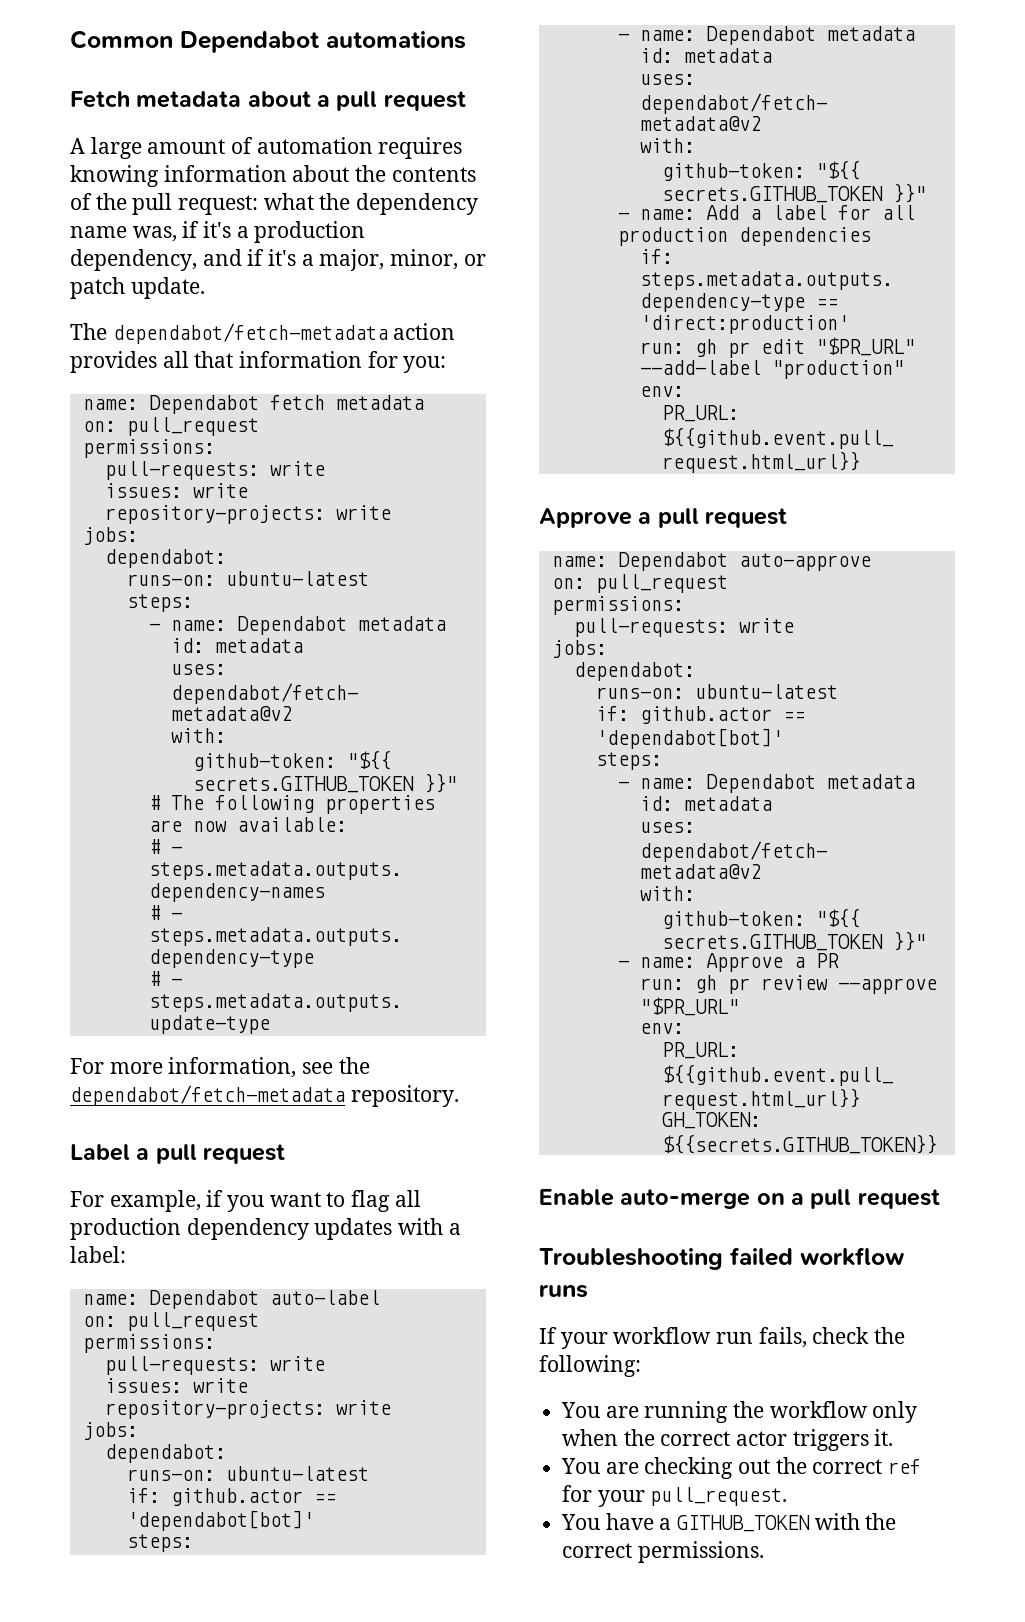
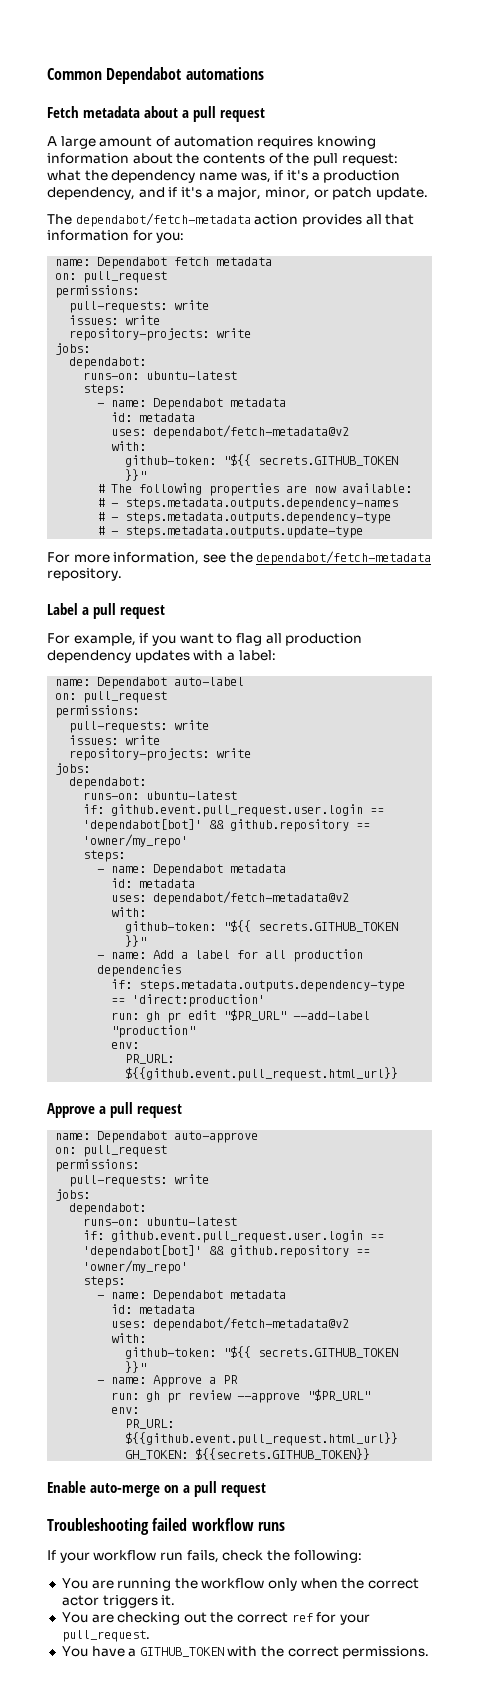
[170,1488,336,1506] [126,1510,314,1531] github.actor == 'dependabot[bot]' -> [111,804,385,817] [83,819,371,832] [83,834,189,848] github.event.pull_request.user.login == 'dependabot[bot]' && github.repository == 'owner/my_repo'
[639,706,805,724] [595,728,783,749] github.actor == 'dependabot[bot]' -> [111,1230,385,1243] [83,1245,371,1258] [83,1260,189,1274] github.event.pull_request.user.login == 'dependabot[bot]' && github.repository == 'owner/my_repo'

